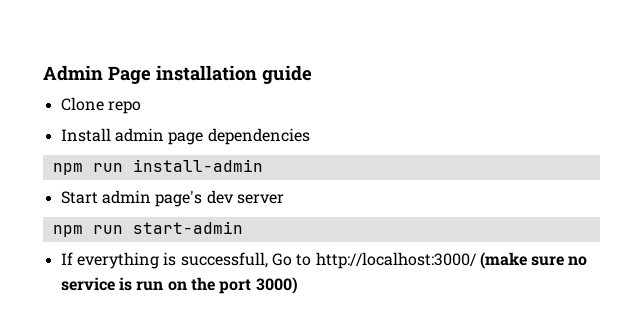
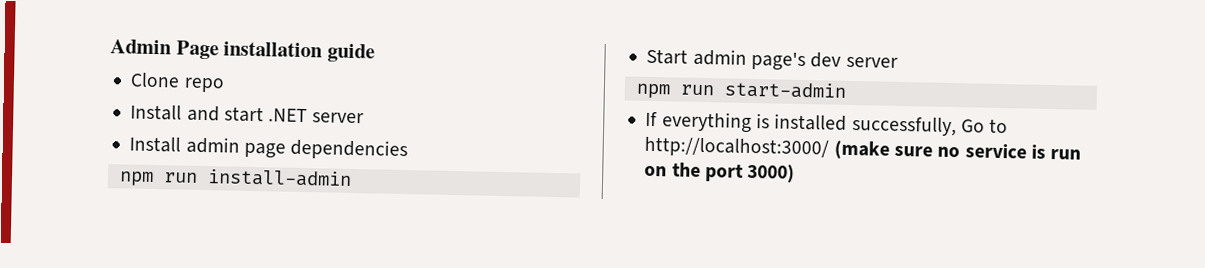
(141, 107) none -> [130,104,364,124] // Install and start .NET server
[180,252,268,268] successfull, -> [774,113,957,137] installed successfully,

